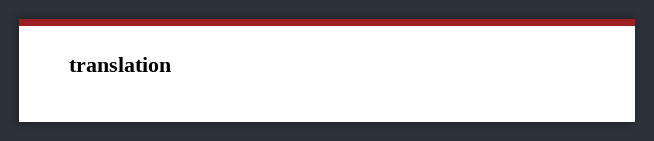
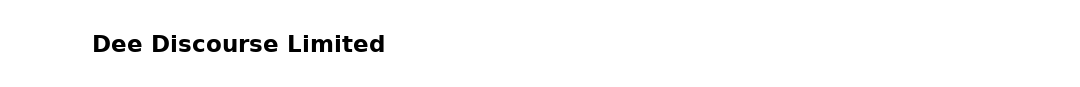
[69,57,171,72] translation -> [92,35,385,52] Dee Discourse Limited

